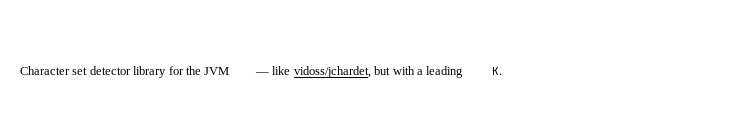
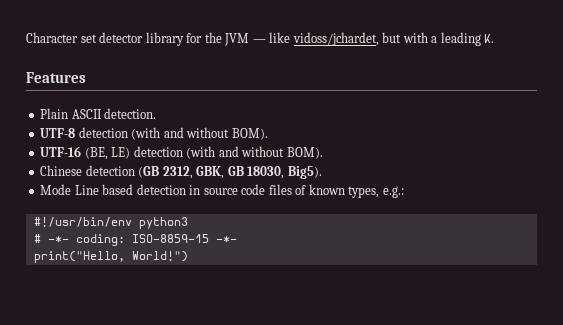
(502, 71) none -> [26,72,86,83] [40,108,157,119] [40,127,268,140] [40,146,323,160] [40,165,322,179] [40,184,404,198] [33,217,188,229] [33,234,237,246] [33,251,188,263] // Features // Plain ASCII detection. // UTF-8 detection (with and without BOM). // UTF-16 (BE, LE) detection (with and without BOM). // Chinese detection (GB 2312, GBK, GB 18030, Big5). // Mode Line based detection in source code files of known types, e.g.: // #!/usr/bin/env python3 // # -*- coding: ISO-8859-15 -*- // print("Hello, World!")

